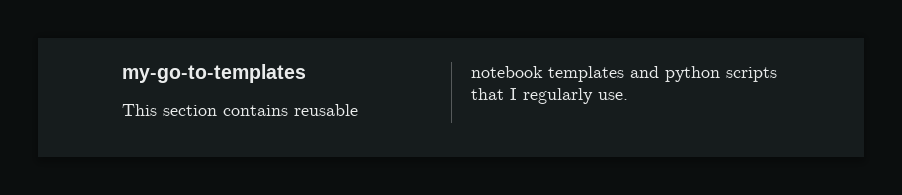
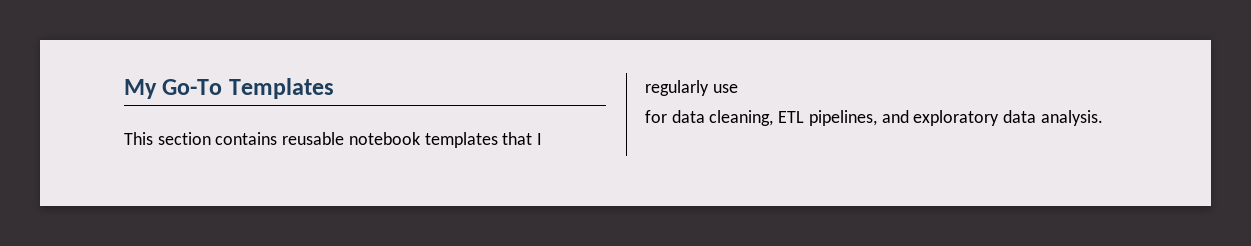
[122,64,306,83] my-go-to-templates -> [124,78,334,99] My Go-To Templates
[630,66,777,82] [471,88,628,104] and python scripts that I regularly use. -> [502,132,543,145] [645,80,738,96] [645,110,1103,126] that I regularly use // for data cleaning, ETL pipelines, and exploratory data analysis.

